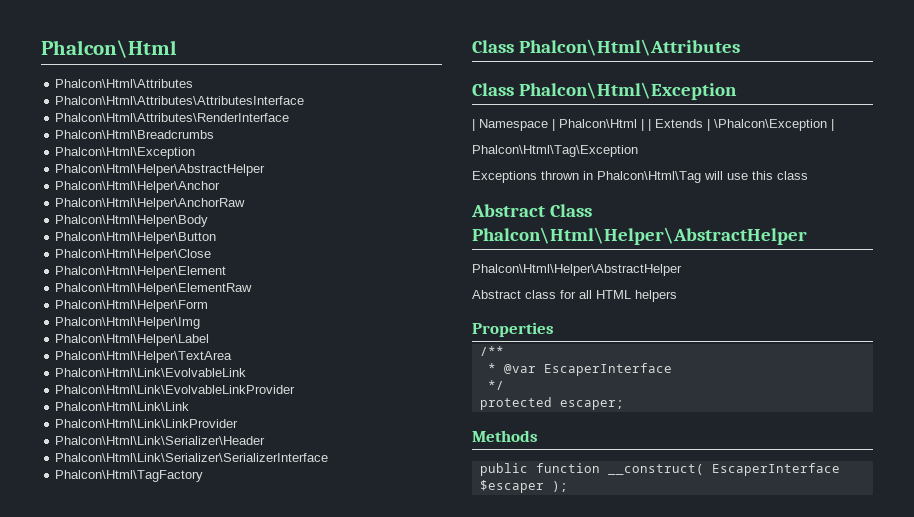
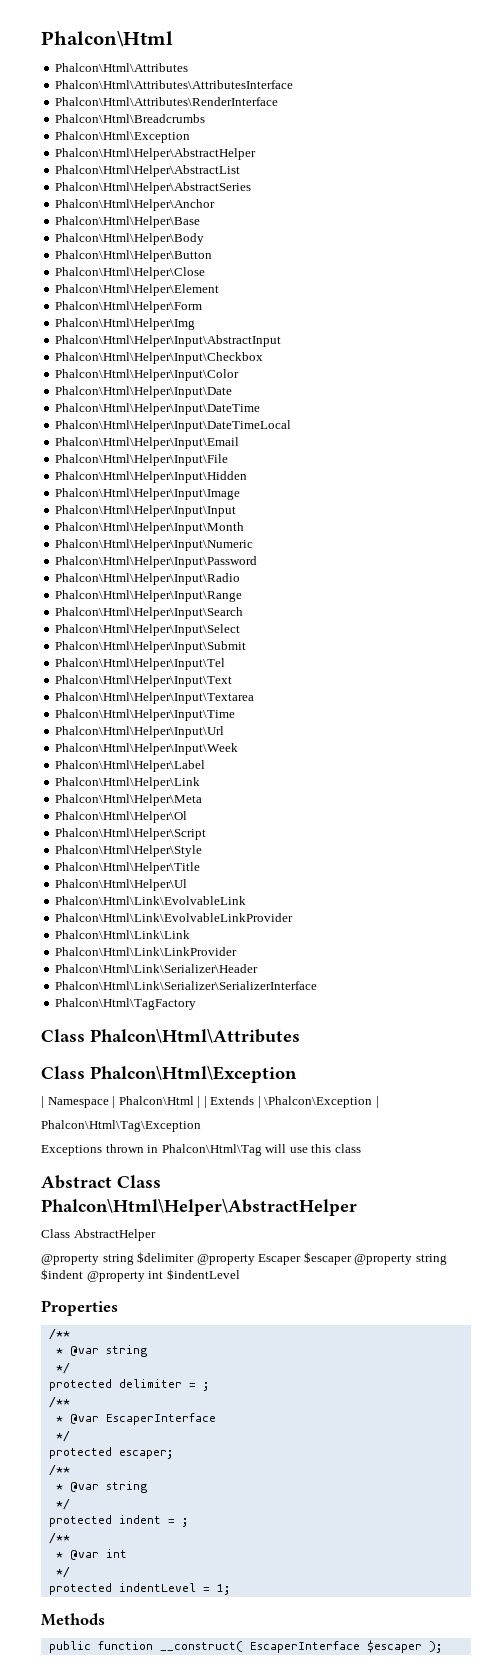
(266, 170) none -> [55,165,241,177] [55,182,252,194] // Phalcon\Html\Helper\AbstractList // Phalcon\Html\Helper\AbstractSeries
[55,198,246,210] Phalcon\Html\Helper\AnchorRaw -> [55,216,201,228] Phalcon\Html\Helper\Base
[55,283,253,295] // Phalcon\Html\Helper\ElementRaw -> (220, 290) none
[55,334,210,346] [55,351,233,363] Phalcon\Html\Helper\Label // Phalcon\Html\Helper\TextArea -> [55,335,282,347] [55,352,264,364] [55,369,240,381] [55,386,233,398] [55,403,261,415] [55,420,292,432] [55,437,240,449] [55,454,229,466] [55,471,248,483] [55,488,241,500] [55,505,237,517] [55,522,245,534] [55,539,254,551] [55,556,258,568] [55,573,241,585] [55,590,243,602] [55,607,244,619] [55,624,241,636] [55,641,247,653] [55,658,226,670] [55,675,233,687] [55,692,255,704] [55,709,236,721] [55,726,225,738] [55,743,239,755] [55,760,206,772] [55,777,201,789] [55,794,203,806] [55,811,188,823] [55,828,207,840] [55,845,203,857] [55,862,201,874] [55,879,188,891] Phalcon\Html\Helper\Input\AbstractInput // Phalcon\Html\Helper\Input\Checkbox // Phalcon\Html\Helper\Input\Color // Phalcon\Html\Helper\Input\Date // Phalcon\Html\Helper\Input\DateTime // Phalcon\Html\Helper\Input\DateTimeLocal // Phalcon\Html\Helper\Input\Email // Phalcon\Html\Helper\Input\File // Phalcon\Html\Helper\Input\Hidden // Phalcon\Html\Helper\Input\Image // Phalcon\Html\Helper\Input\Input // Phalcon\Html\Helper\Input\Month // Phalcon\Html\Helper\Input\Numeric // Phalcon\Html\Helper\Input\Password // Phalcon\Html\Helper\Input\Radio // Phalcon\Html\Helper\Input\Range // Phalcon\Html\Helper\Input\Search // Phalcon\Html\Helper\Input\Select // Phalcon\Html\Helper\Input\Submit // Phalcon\Html\Helper\Input\Tel // Phalcon\Html\Helper\Input\Text // Phalcon\Html\Helper\Input\Textarea // Phalcon\Html\Helper\Input\Time // Phalcon\Html\Helper\Input\Url // Phalcon\Html\Helper\Input\Week // Phalcon\Html\Helper\Label // Phalcon\Html\Helper\Link // Phalcon\Html\Helper\Meta // Phalcon\Html\Helper\Ol // Phalcon\Html\Helper\Script // Phalcon\Html\Helper\Style // Phalcon\Html\Helper\Title // Phalcon\Html\Helper\Ul
[472,264,682,276] [472,290,677,302] [472,322,554,337] Phalcon\Html\Helper\AbstractHelper // Abstract class for all HTML helpers // Properties -> [41,1229,156,1241] [41,1252,447,1265] [41,1269,240,1282] [41,1300,118,1316] [48,1328,70,1340] [55,1345,147,1357] [55,1362,70,1374] [48,1379,209,1391] Class AbstractHelper // @property string $delimiter @property Escaper $escaper @property string $indent @property int $indentLevel // Properties // /** // * @var string // */ // protected delimiter = ;
(624, 405) none -> [48,1464,70,1476] [55,1481,147,1493] [55,1498,70,1510] [48,1515,188,1527] [48,1532,70,1544] [55,1549,127,1560] [55,1566,70,1578] [48,1583,230,1595] // /** // * @var string // */ // protected indent = ; // /** // * @var int // */ // protected indentLevel = 1;

